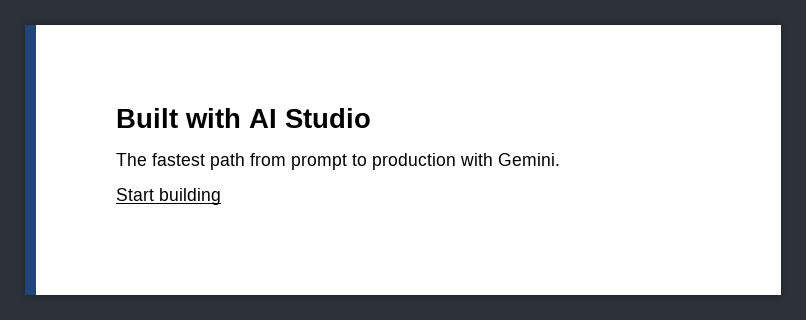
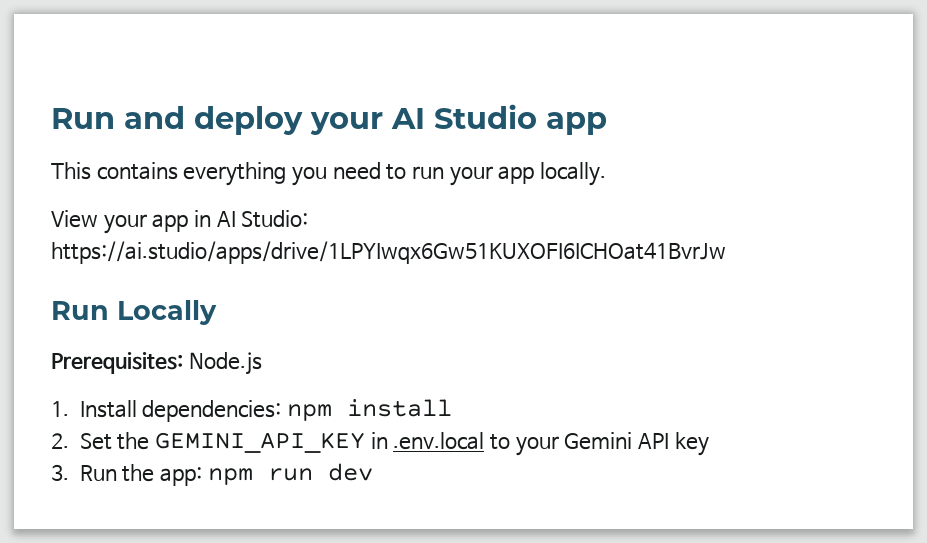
[116,108,371,128] [116,153,560,170] [116,188,221,205] Built with AI Studio // The fastest path from prompt to production with Gemini. // Start building -> [51,104,607,135] [51,162,607,186] [51,210,309,234] [51,241,726,264] [51,300,217,325] [51,352,262,375] [51,399,452,422] [51,432,709,456] [51,463,373,486] Run and deploy your AI Studio app // This contains everything you need to run your app locally. // View your app in AI Studio: https://ai.studio/apps/drive/1LPYIwqx6Gw51KUXOFI6ICHOat41BvrJw // Run Locally // Prerequisites: Node.js // 1. Install dependencies: npm install // 2. Set the GEMINI_API_KEY in .env.local to your Gemini API key // 3. Run the app: npm run dev

